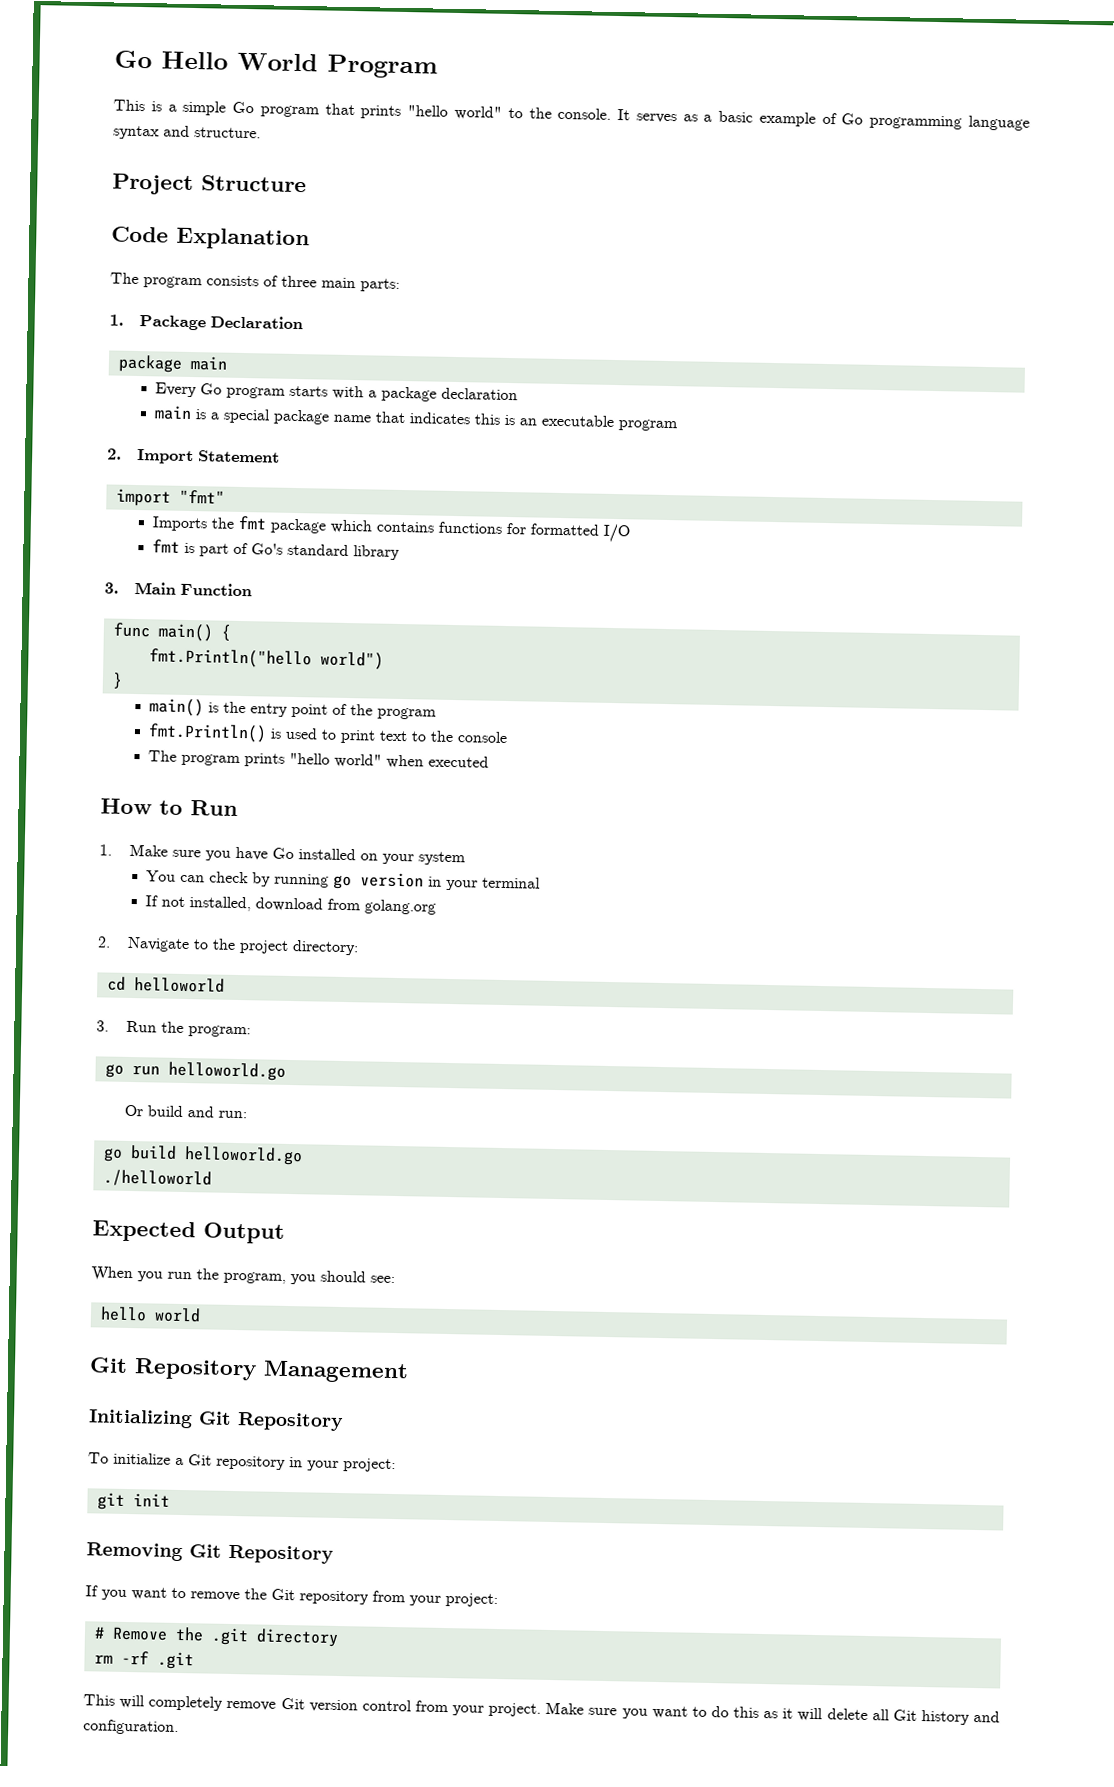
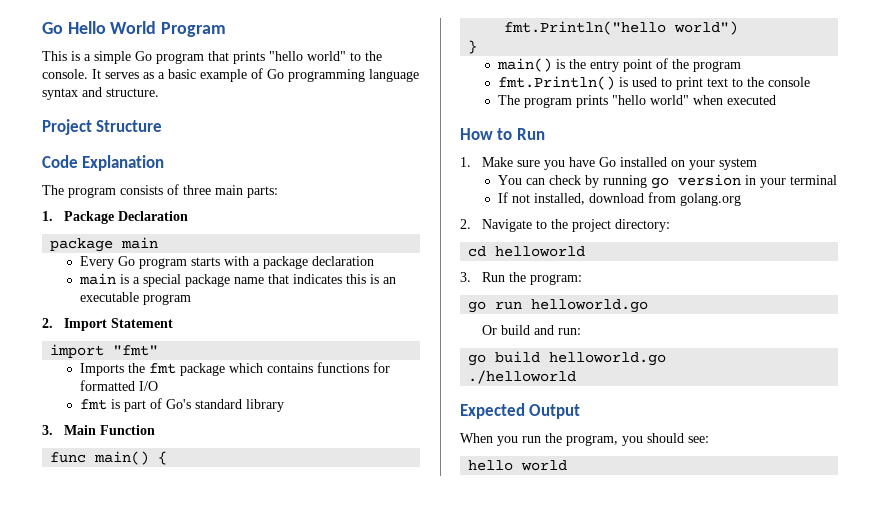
[89,1357,409,1384] [88,1409,344,1432] [88,1452,396,1473] [96,1492,170,1510] [86,1542,334,1564] [85,1585,498,1608] [93,1626,339,1648] [93,1650,194,1670] [83,1694,1000,1725] [83,1719,179,1736] // Git Repository Management // Initializing Git Repository // To initialize a Git repository in your project: // git init // Removing Git Repository // If you want to remove the Git repository from your project: // # Remove the .git directory // rm -rf .git // This will completely remove Git version control from your project. Make sure you want to do this as it will delete all Git history and configuration. -> (568, 465) none

